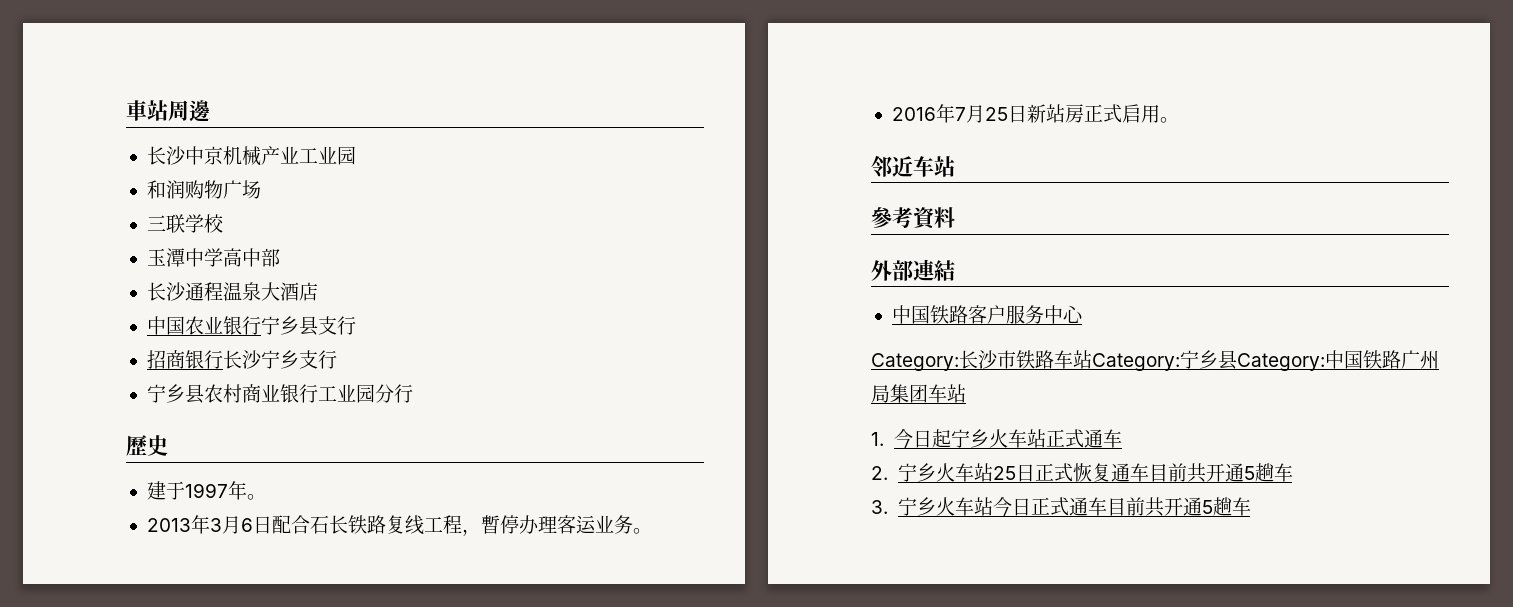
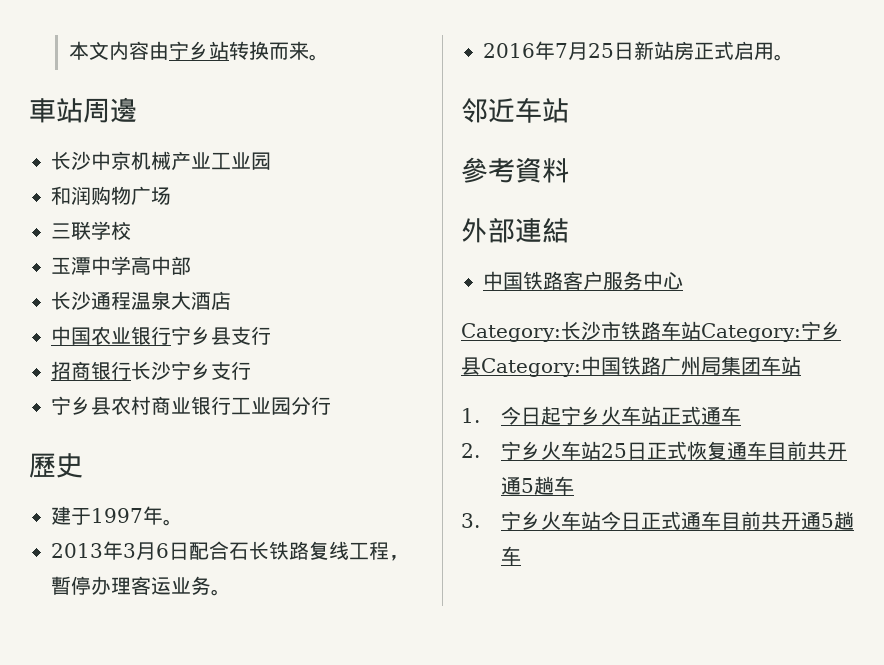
(126, 110) none -> [68,41,329,61] 本文内容由宁乡站转换而来。 //

